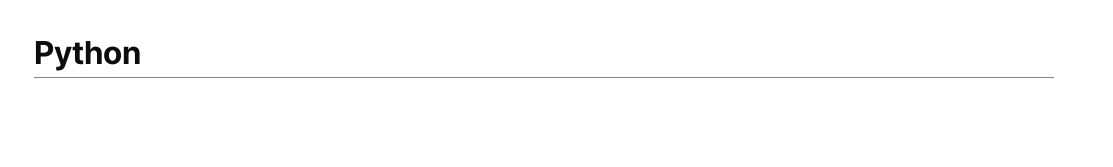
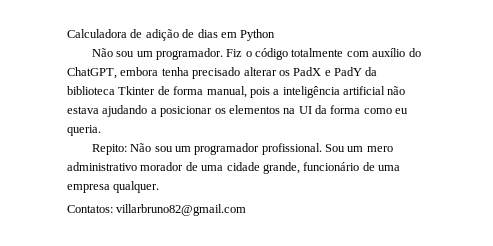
[34,41,141,71] Python -> [67,29,276,41] [91,48,421,60] [67,67,378,79] [67,86,406,98] [67,105,409,117] [67,125,101,136] [91,143,393,155] [67,162,400,174] [67,181,160,193] [67,204,247,216] Calculadora de adição de dias em Python // Não sou um programador. Fiz o código totalmente com auxílio do ChatGPT, embora tenha precisado alterar os PadX e PadY da biblioteca Tkinter de forma manual, pois a inteligência artificial não estava ajudando a posicionar os elementos na UI da forma como eu queria. // Repito: Não sou um programador profissional. Sou um mero administrativo morador de uma cidade grande, funcionário de uma empresa qualquer. // Contatos: villarbruno82@gmail.com

